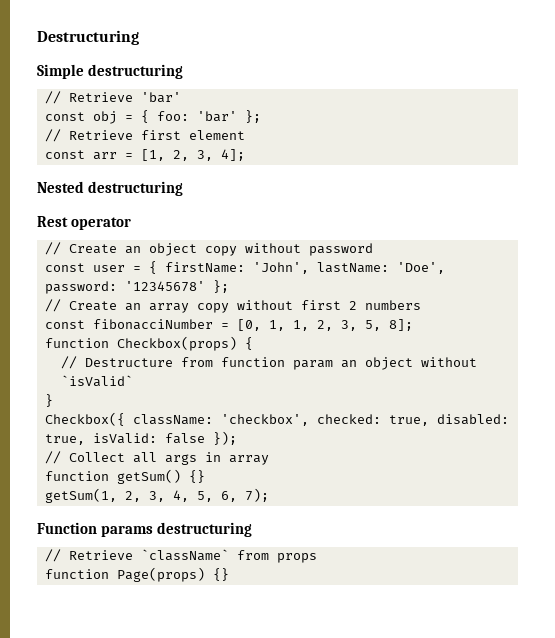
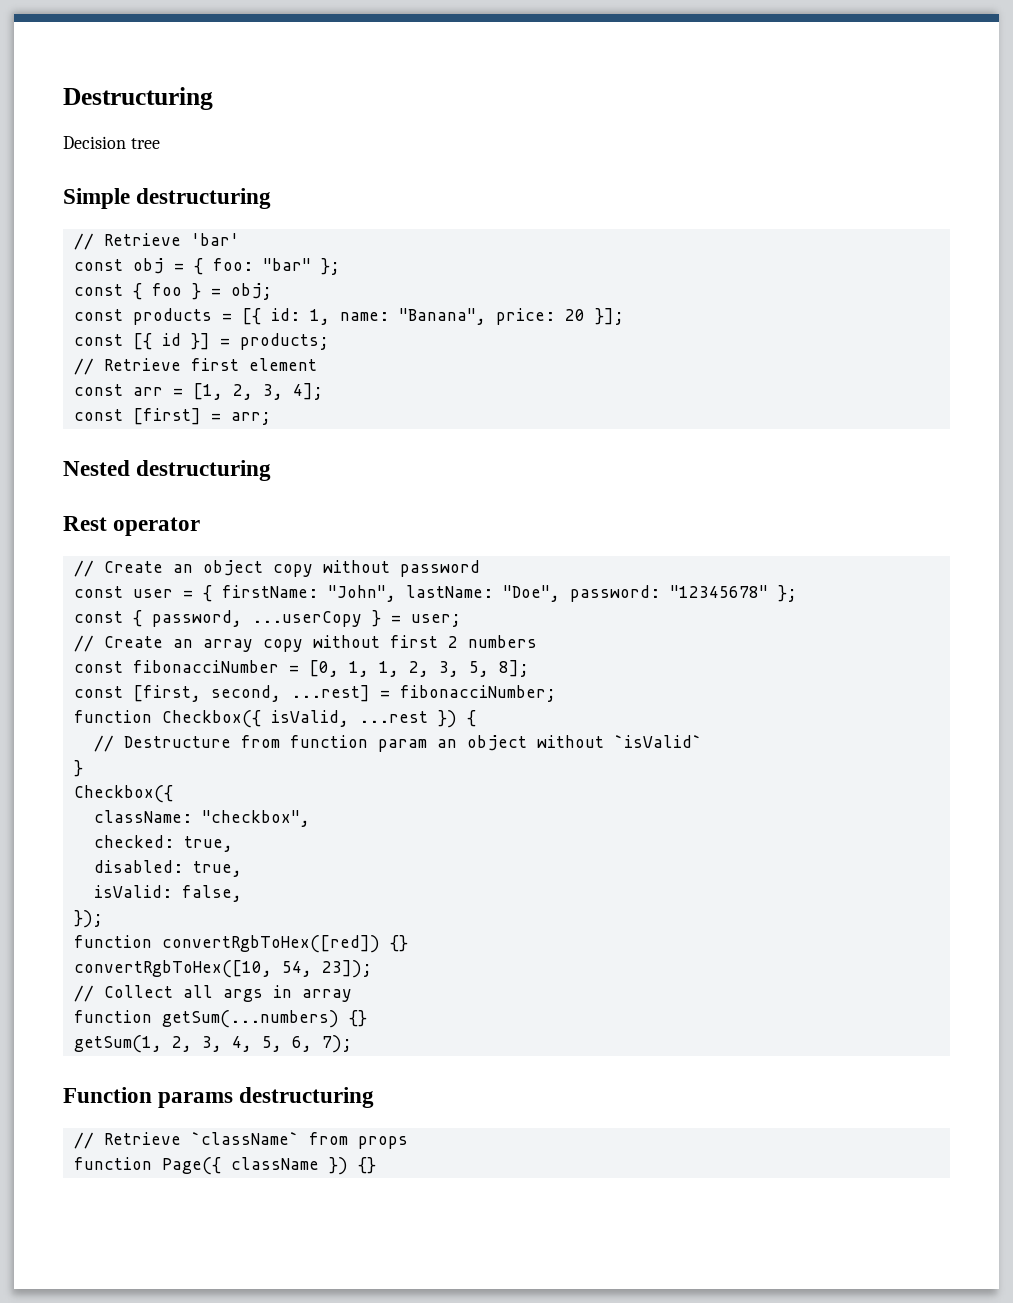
(139, 37) none -> [63,136,160,149] // Decision tree
[197,110,262,123] 'bar' }; -> [262,258,340,275] [73,283,272,300] [73,308,624,325] [73,333,329,350] "bar" }; // const { foo } = obj; // const products = [{ id: 1, name: "Banana", price: 20 }]; // const [{ id }] = products;
(246, 155) none -> [73,408,271,425] // const [first] = arr;
[253,262,446,274] [45,280,230,294] 'John', lastName: 'Doe', password: '12345678' }; -> [327,585,797,602] [73,610,461,627] "John", lastName: "Doe", password: "12345678" }; // const { password, ...userCopy } = user;
[45,336,238,351] function Checkbox(props) -> [73,685,556,702] [73,710,457,728] const [first, second, ...rest] = fibonacciNumber; // function Checkbox({ isValid, ...rest })
[133,414,310,426] className: 'checkbox', -> [93,810,310,827] // className: "checkbox", //
(430, 420) none -> (233, 844) //
[93,433,206,444] isValid: false -> [93,885,242,902] // isValid: false, //
(238, 438) none -> [73,935,408,953] [73,960,372,978] // function convertRgbToHex([red]) {} // convertRgbToHex([10, 54, 23]);
[117,469,182,484] getSum() -> [161,1010,339,1028] getSum(...numbers)
[117,567,206,582] Page(props) -> [161,1157,348,1175] Page({ className })

